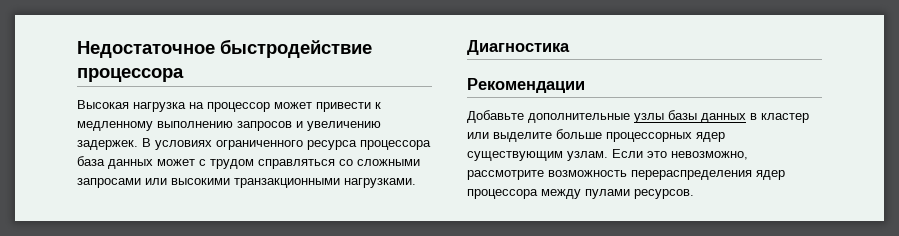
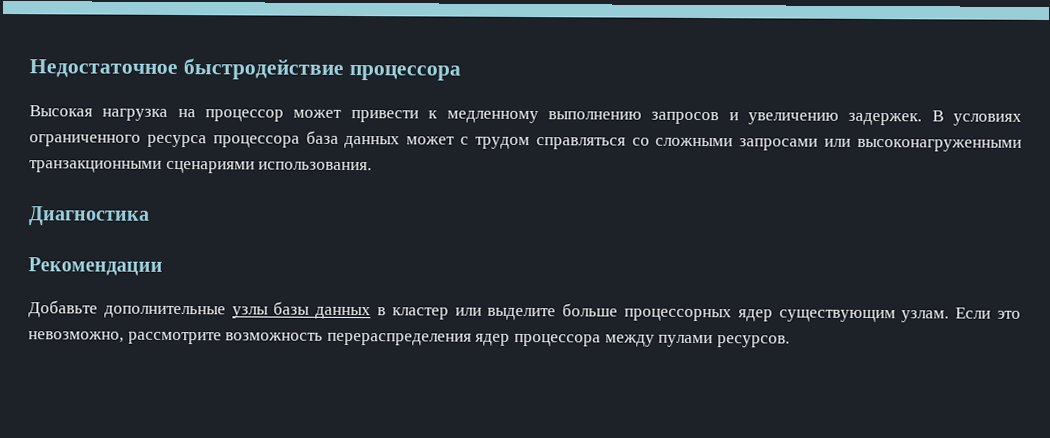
[171,178,416,188] высокими транзакционными нагрузками. -> [857,138,1022,152] [29,160,373,174] высоконагруженными транзакционными сценариями использования.

